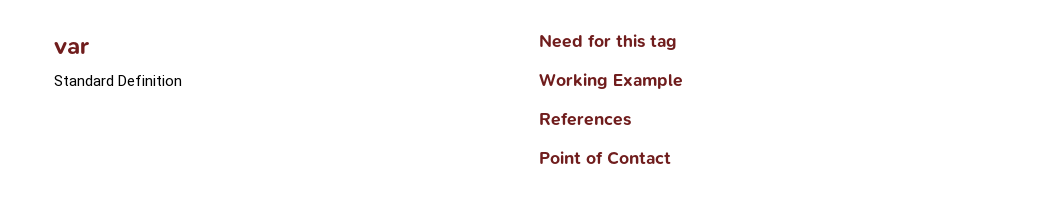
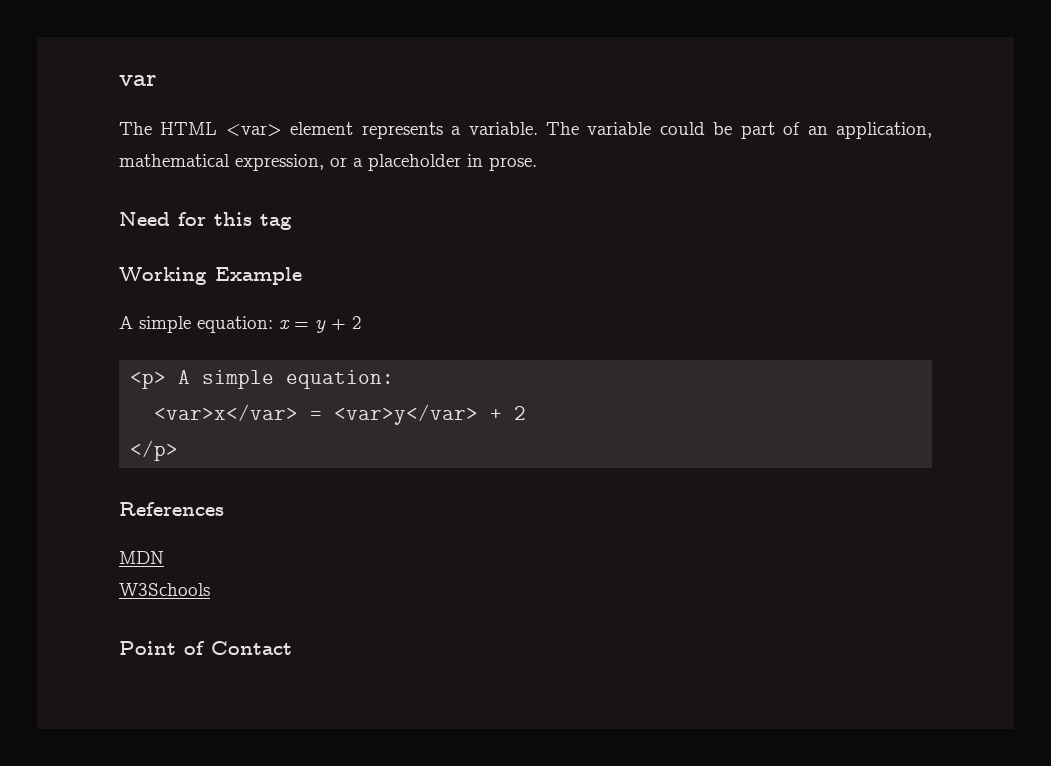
[54,75,183,86] Standard Definition -> [119,122,933,139] [119,154,537,171] The HTML <var> element represents a variable. The variable could be part of an application, mathematical expression, or a placeholder in prose.
(683, 81) none -> [119,316,362,333] [130,370,395,389] [154,404,527,425] [130,440,179,461] // A simple equation: x = y + 2 // <p> A simple equation: // <var>x</var> = <var>y</var> + 2 // </p>
(631, 119) none -> [119,551,164,564] [119,583,210,596] // MDN // W3Schools

